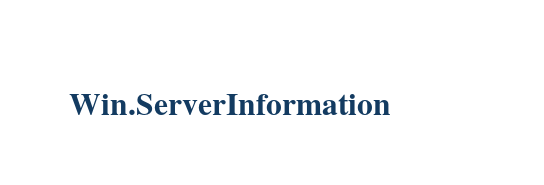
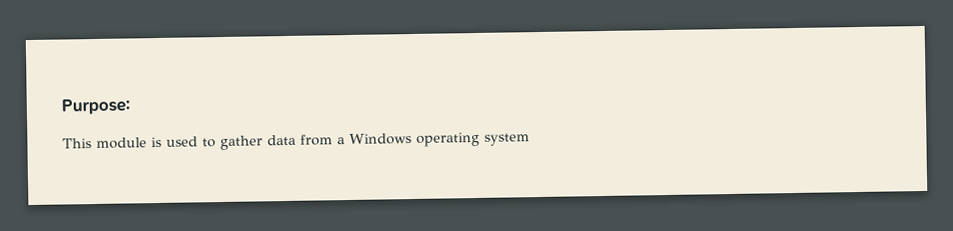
[69,94,391,115] Win.ServerInformation -> [61,98,130,115] [62,131,530,151] Purpose: // This module is used to gather data from a Windows operating system

